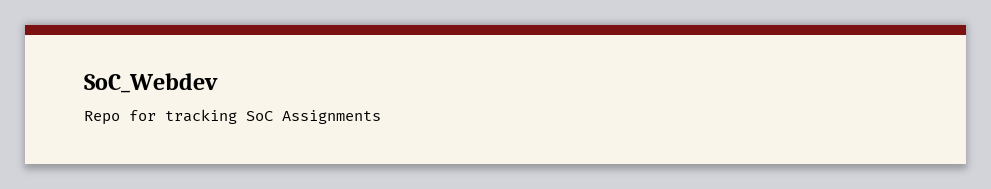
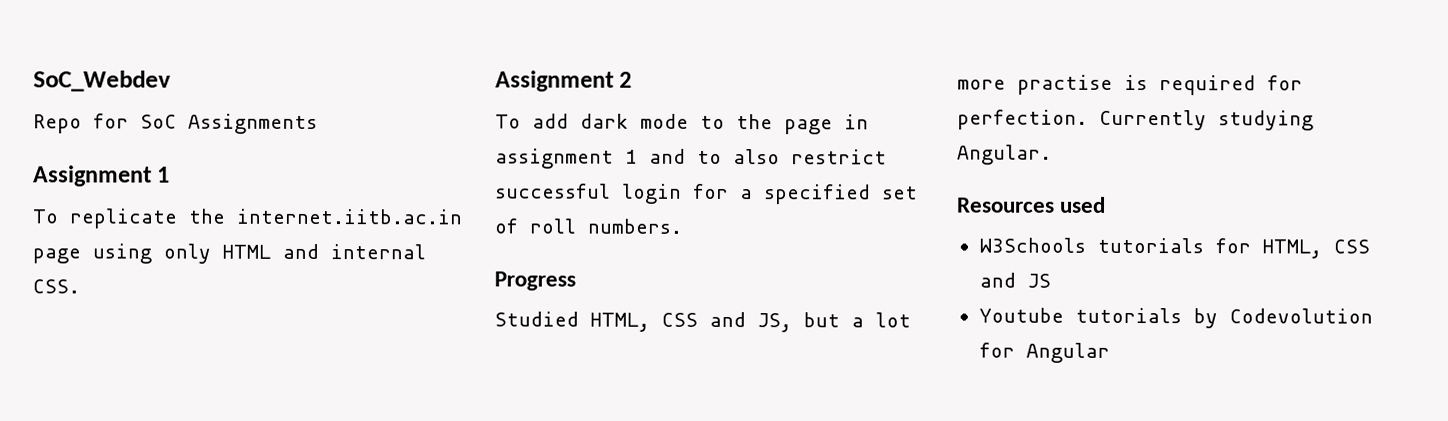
[165,109,237,124] tracking -> (129, 121) none
(381, 117) none -> [33,165,171,187] [32,208,463,229] [32,243,426,264] [32,279,80,294] [495,70,633,92] [495,113,869,135] [495,148,887,169] [495,183,918,205] [494,218,682,234] [494,271,576,291] [494,311,911,333] [957,74,1303,96] [957,109,1314,131] [957,144,1052,165] [956,196,1107,213] [978,237,1370,259] [978,272,1051,288] [978,307,1373,329] [978,342,1110,363] // Assignment 1 // To replicate the internet.iitb.ac.in page using only HTML and internal CSS. // Assignment 2 // To add dark mode to the page in assignment 1 and to also restrict successful login for a specified set of roll numbers. // Progress // Studied HTML, CSS and JS, but a lot more practise is required for perfection. Currently studying Angular. // Resources used // W3Schools tutorials for HTML, CSS and JS // Youtube tutorials by Codevolution for Angular

